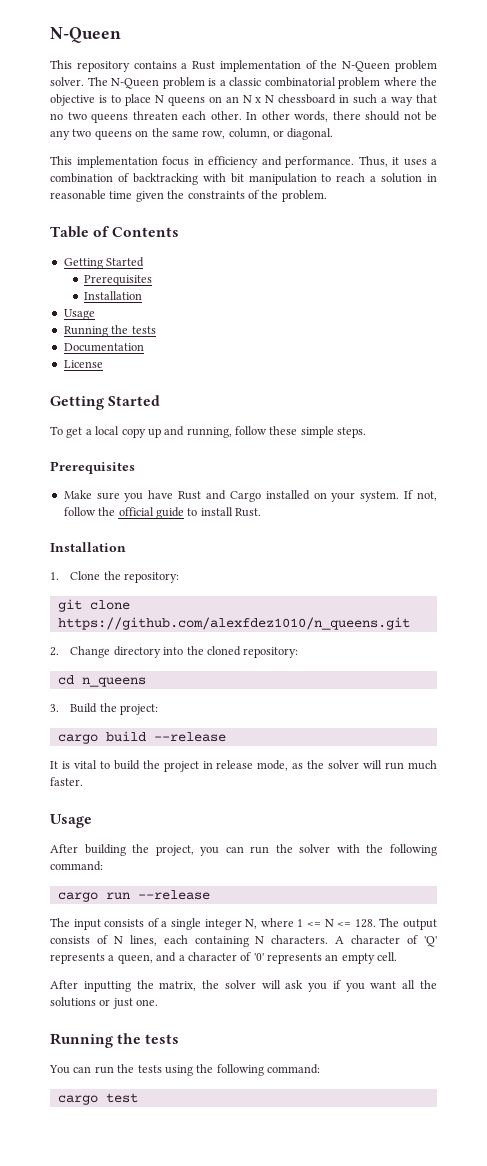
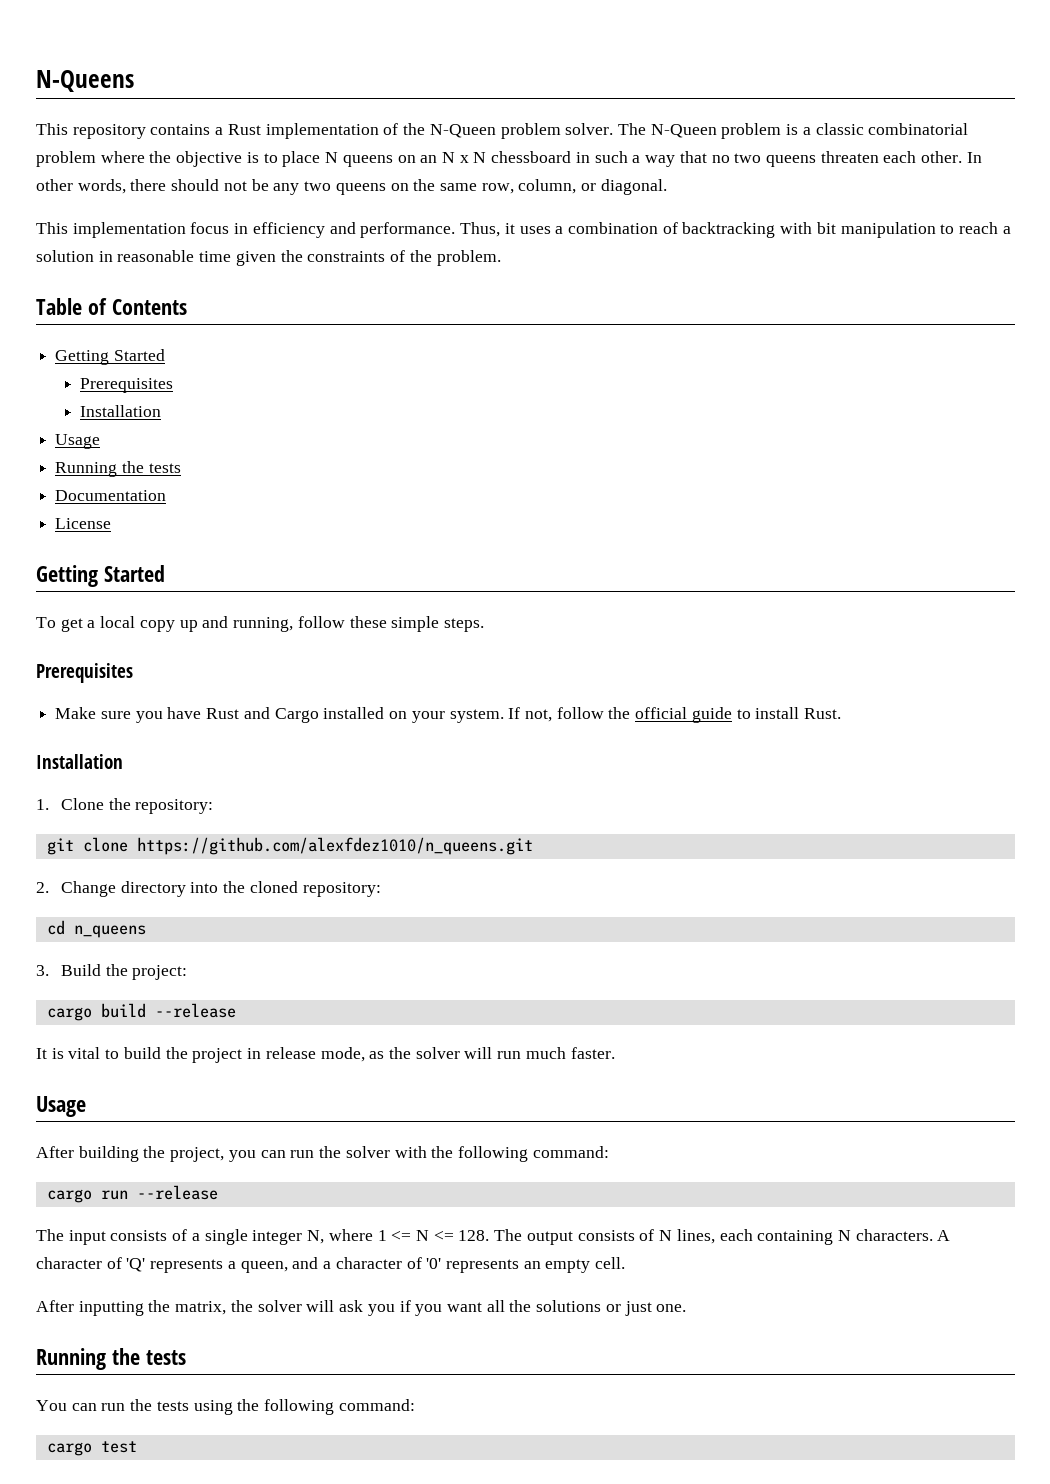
[50,27,121,43] N-Queen -> [36,70,134,92] N-Queens

